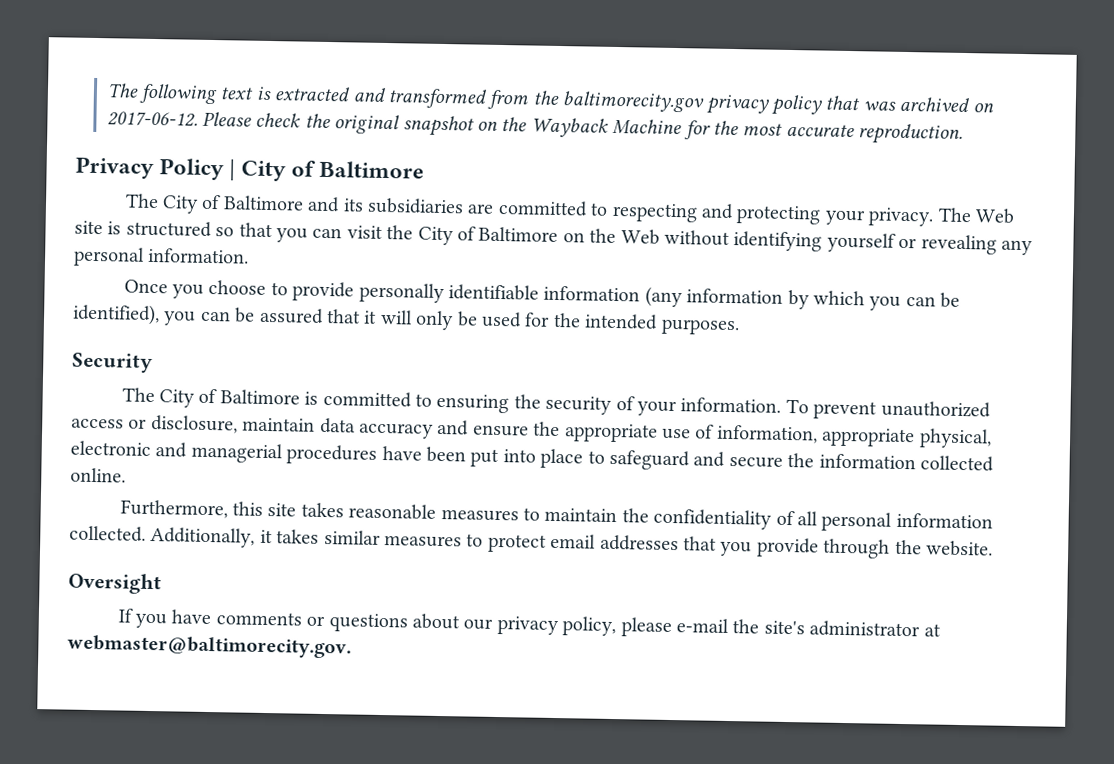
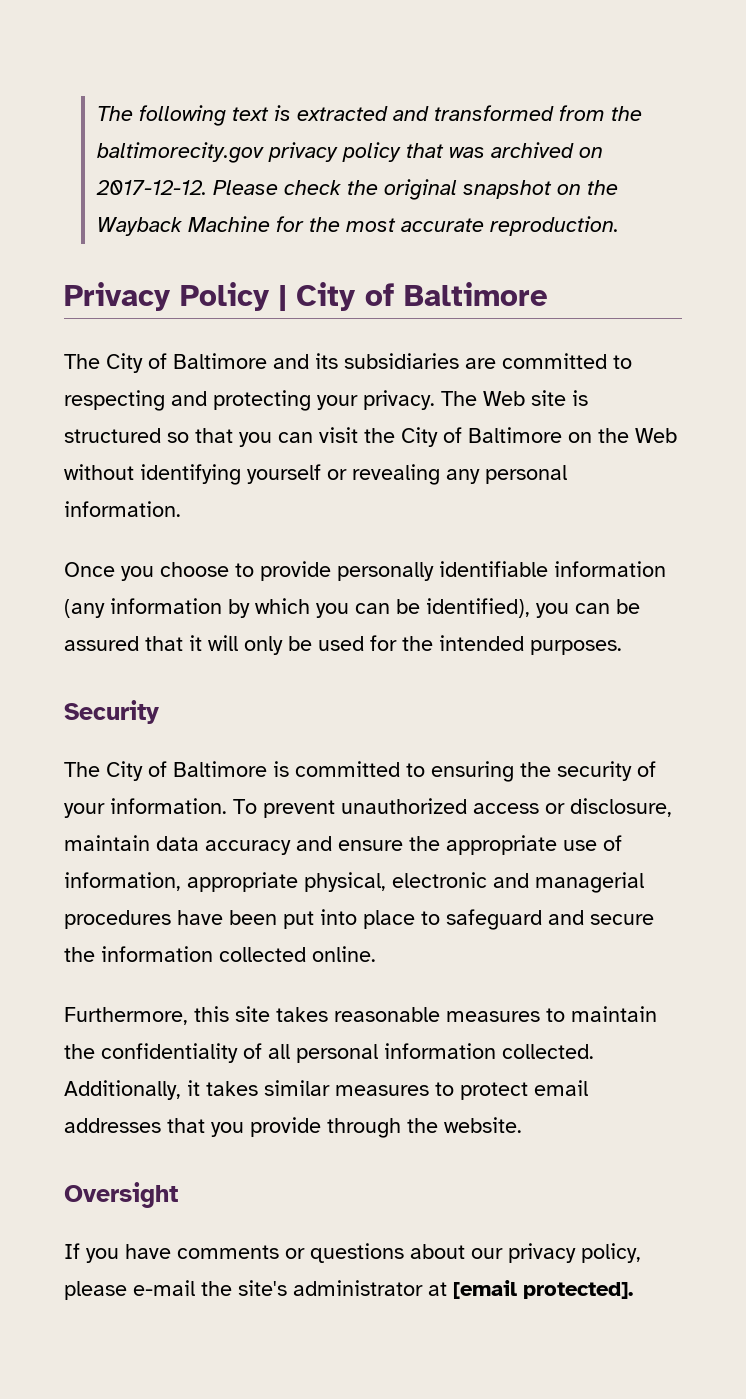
[106,111,198,127] 2017-06-12. -> [95,180,207,195] 2017-12-12.
[67,634,352,659] webmaster@baltimorecity.gov. -> [453,1280,633,1299] [email protected].

